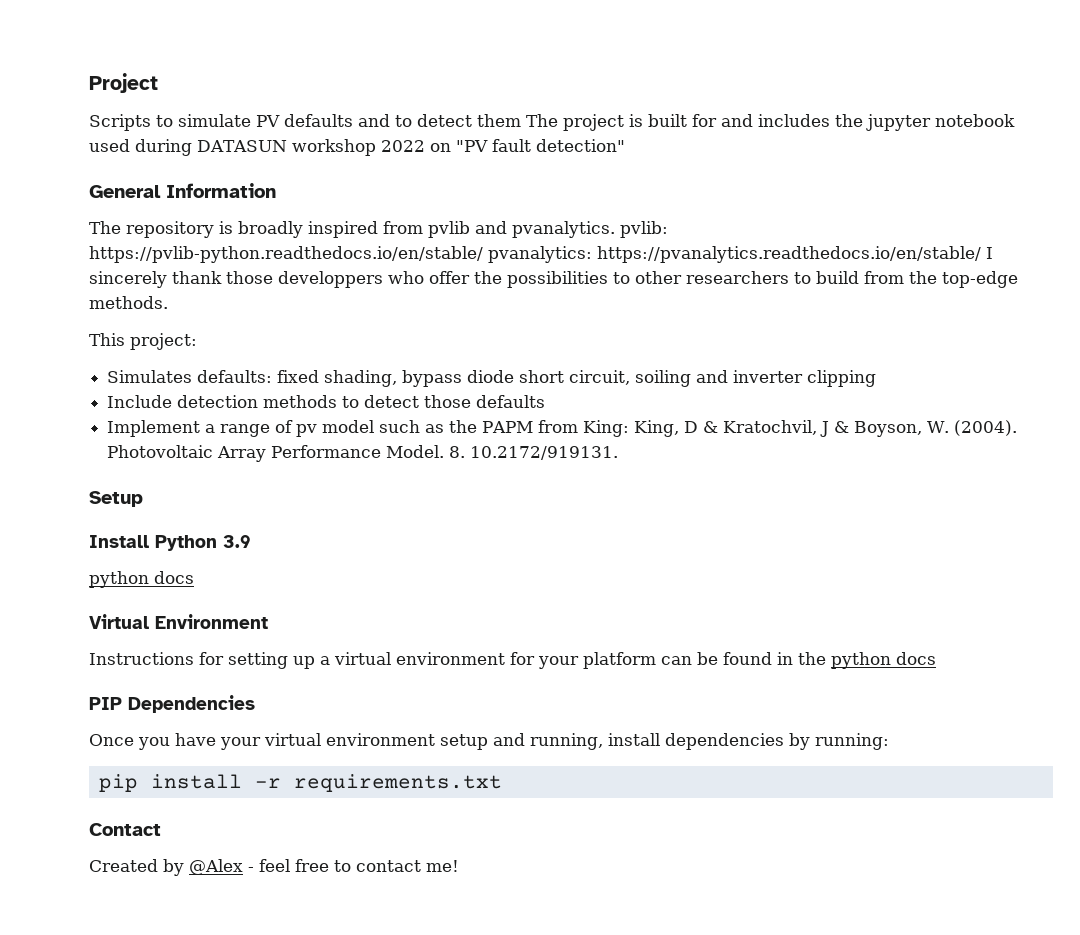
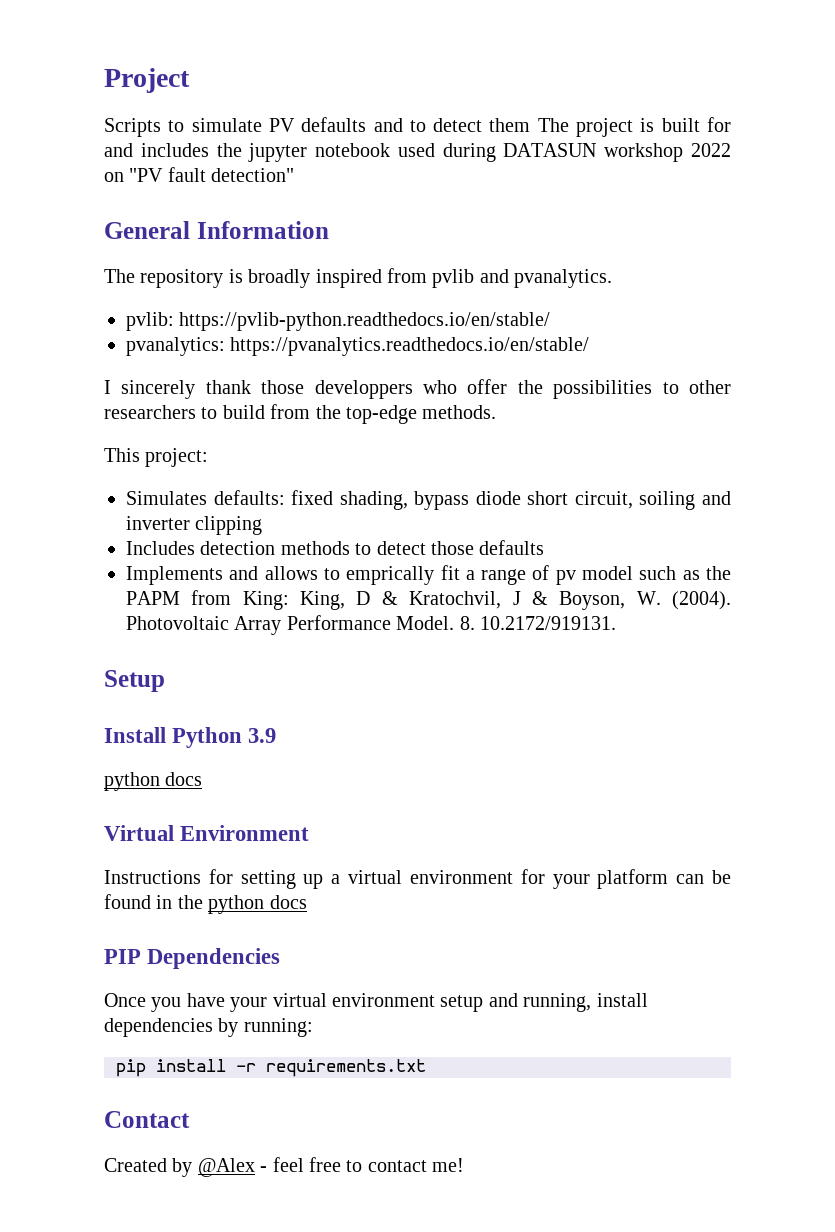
(615, 229) none -> (613, 278) //
(483, 254) none -> (551, 321) //
(981, 254) none -> (590, 346) //
[107,395,173,408] Include -> [126,541,195,555] Includes
[107,420,201,437] Implement -> [126,565,460,585] Implements and allows to emprically fit

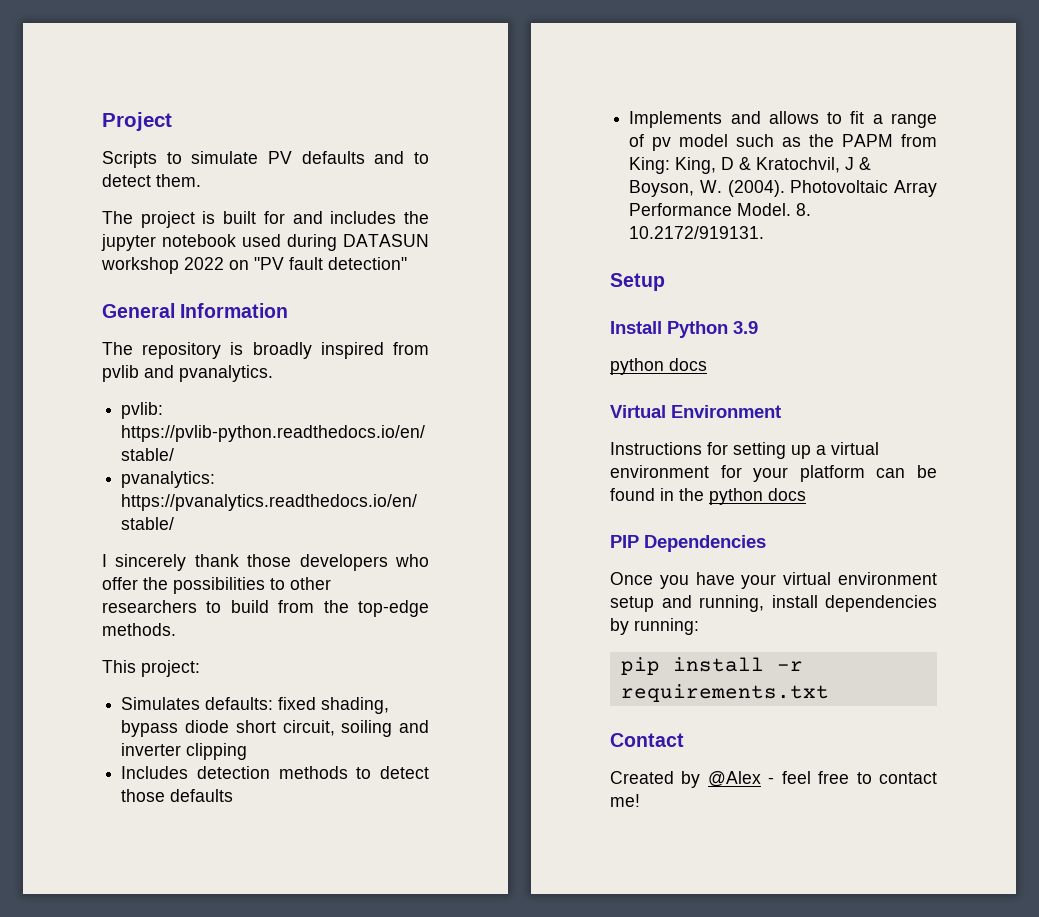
[489,118,531,132] them -> [156,174,201,187] them. //
[314,380,413,399] developpers -> [299,554,388,571] developers
[346,566,435,585] emprically -> (843, 118) none

